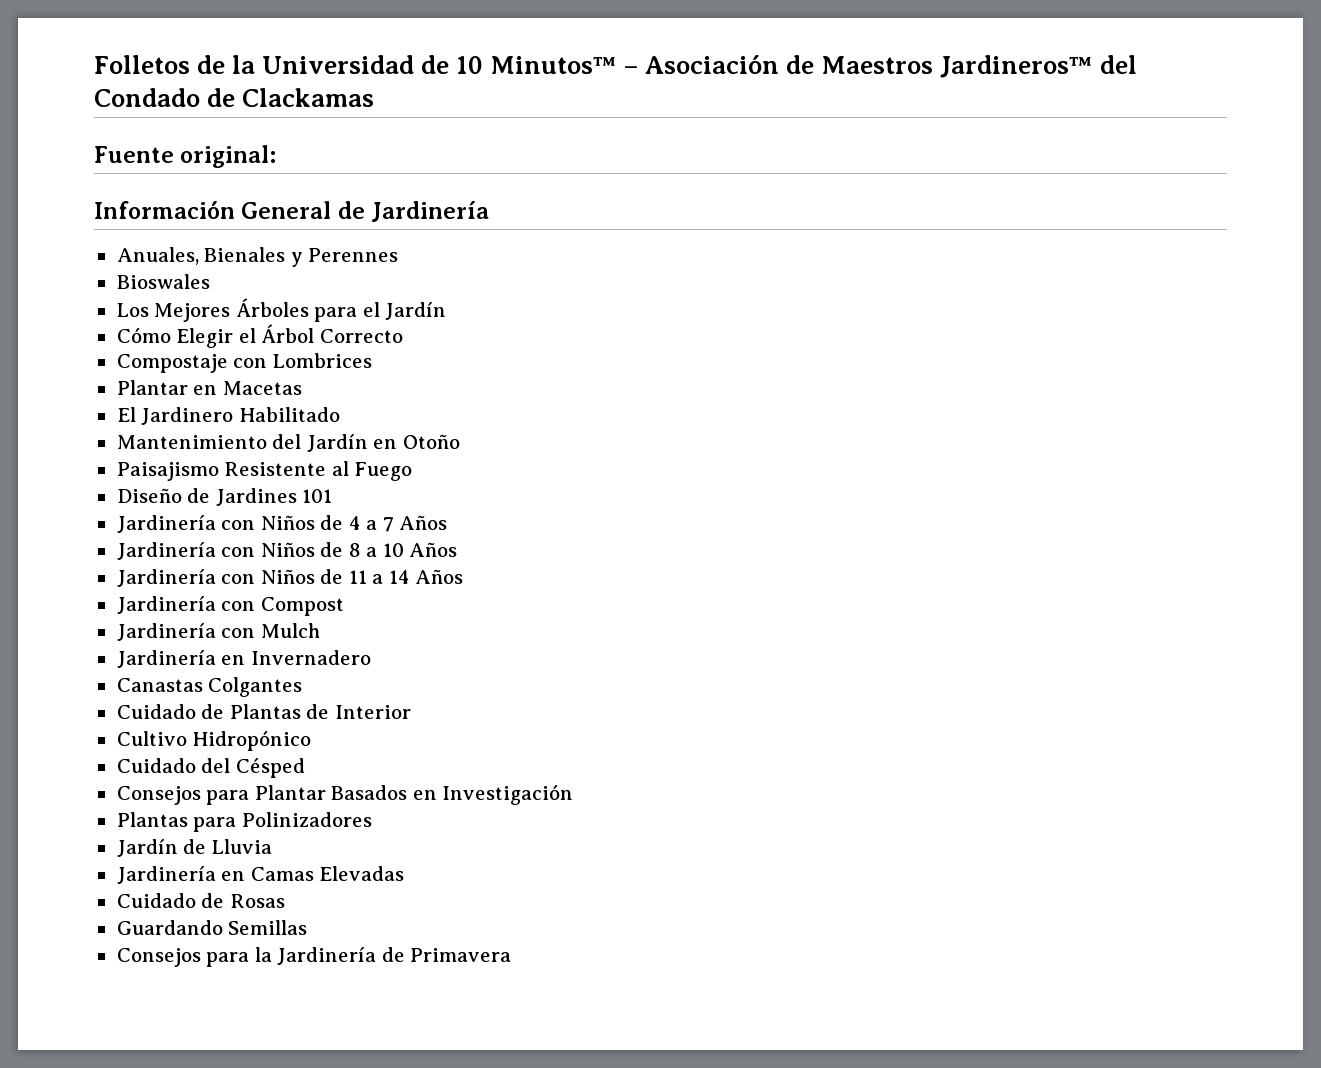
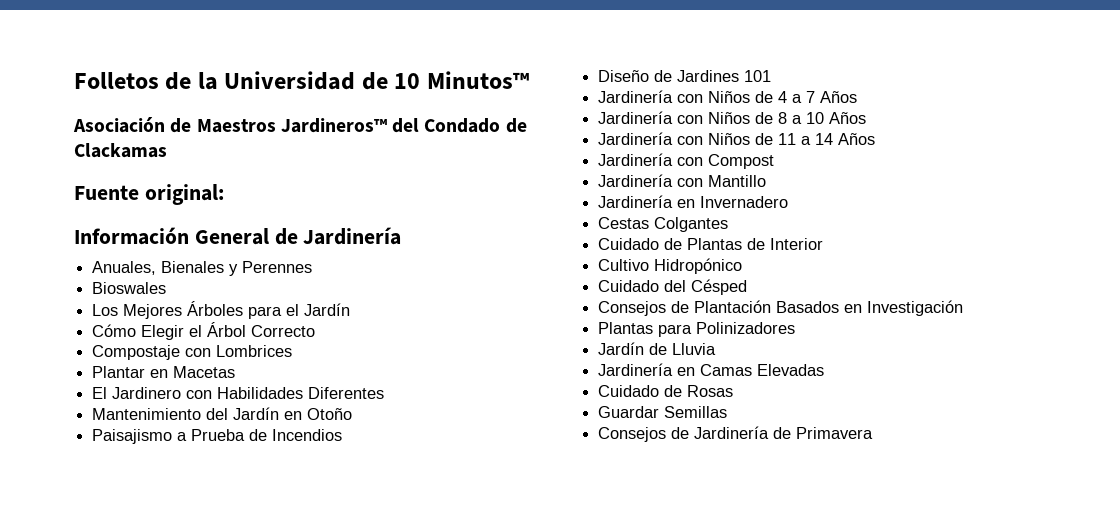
[624,66,639,74] – -> (529, 80) //
[238,407,340,422] Habilitado -> [186,387,385,399] con Habilidades Diferentes
[224,461,413,481] Resistente al Fuego -> [177,429,343,441] a Prueba de Incendios
[260,623,320,638] Mulch -> [708,175,767,187] Mantillo
[116,678,203,692] Canastas -> [598,217,650,229] Cestas
[206,785,326,805] para Plantar -> [671,300,772,313] de Plantación
[116,920,223,935] Guardando -> [598,406,660,418] Guardar
[206,947,272,967] para la -> [671,427,690,439] de

